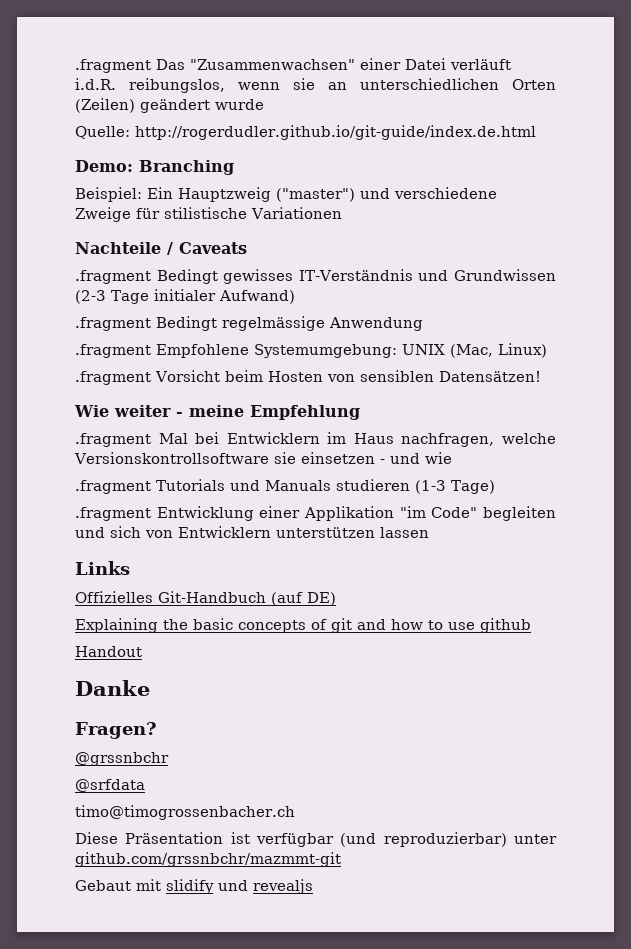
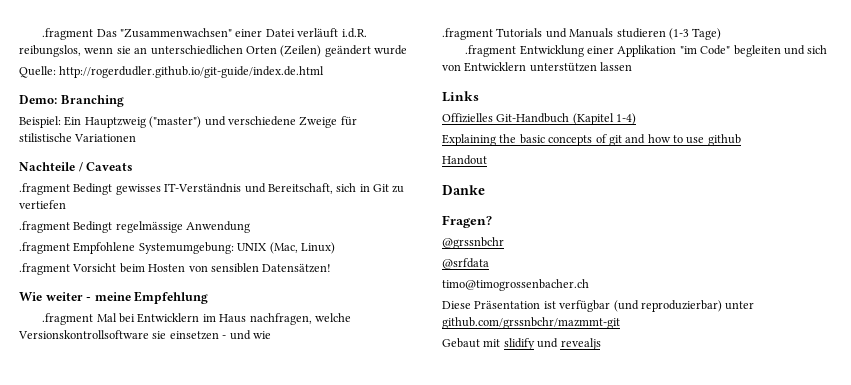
[454,269,556,281] [75,289,295,304] Grundwissen (2-3 Tage initialer Aufwand) -> [267,183,405,194] [19,200,66,209] Bereitschaft, sich in Git zu vertiefen
[271,592,336,606] (auf DE) -> [572,113,637,125] (Kapitel 1-4)

